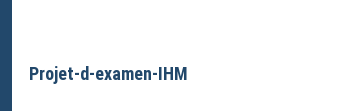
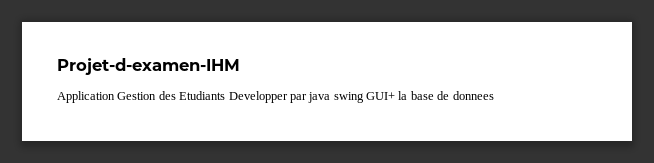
(188, 75) none -> [57,91,494,103] // Application Gestion des Etudiants Developper par java swing GUI+ la base de donnees

